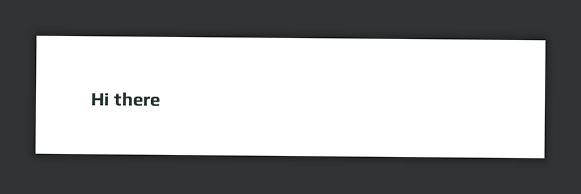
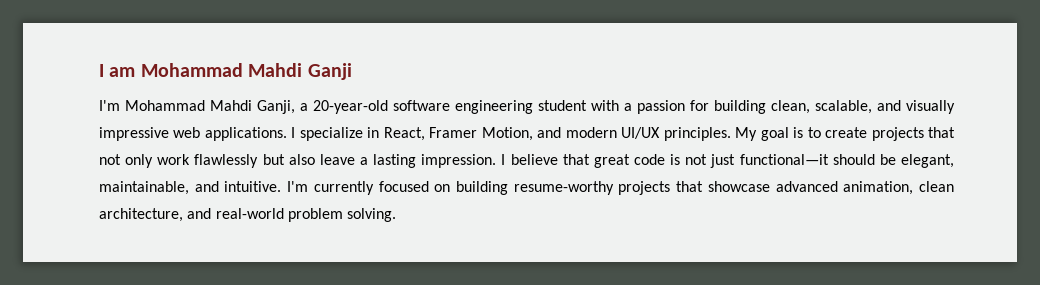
[90,92,161,107] Hi there -> [99,63,352,80] [99,100,955,114] [99,127,956,141] [99,154,954,168] [99,181,954,195] [99,208,397,222] I am Mohammad Mahdi Ganji // I'm Mohammad Mahdi Ganji, a 20-year-old software engineering student with a passion for building clean, scalable, and visually impressive web applications. I specialize in React, Framer Motion, and modern UI/UX principles. My goal is to create projects that not only work flawlessly but also leave a lasting impression. I believe that great code is not just functional—it should be elegant, maintainable, and intuitive. I'm currently focused on building resume-worthy projects that showcase advanced animation, clean architecture, and real-world problem solving.

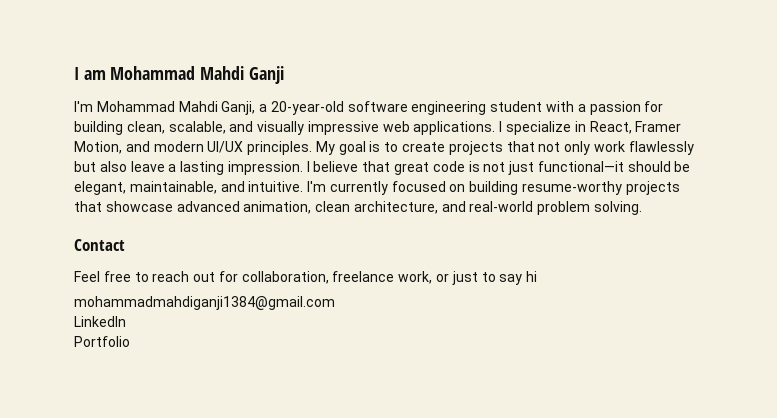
(397, 215) none -> [74,239,125,251] [74,271,538,285] [74,296,335,310] [74,316,126,327] [74,336,130,347] // Contact // Feel free to reach out for collaboration, freelance work, or just to say hi // mohammadmahdiganji1384@gmail.com // LinkedIn // Portfolio

